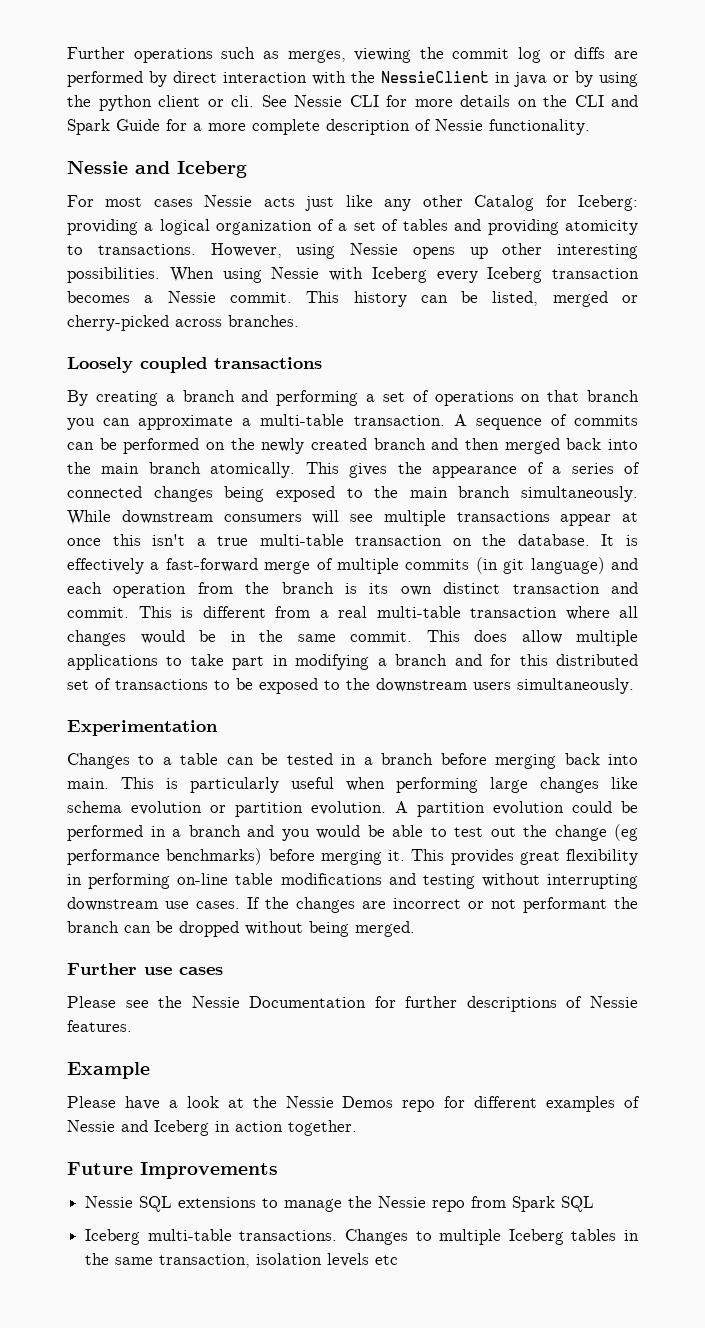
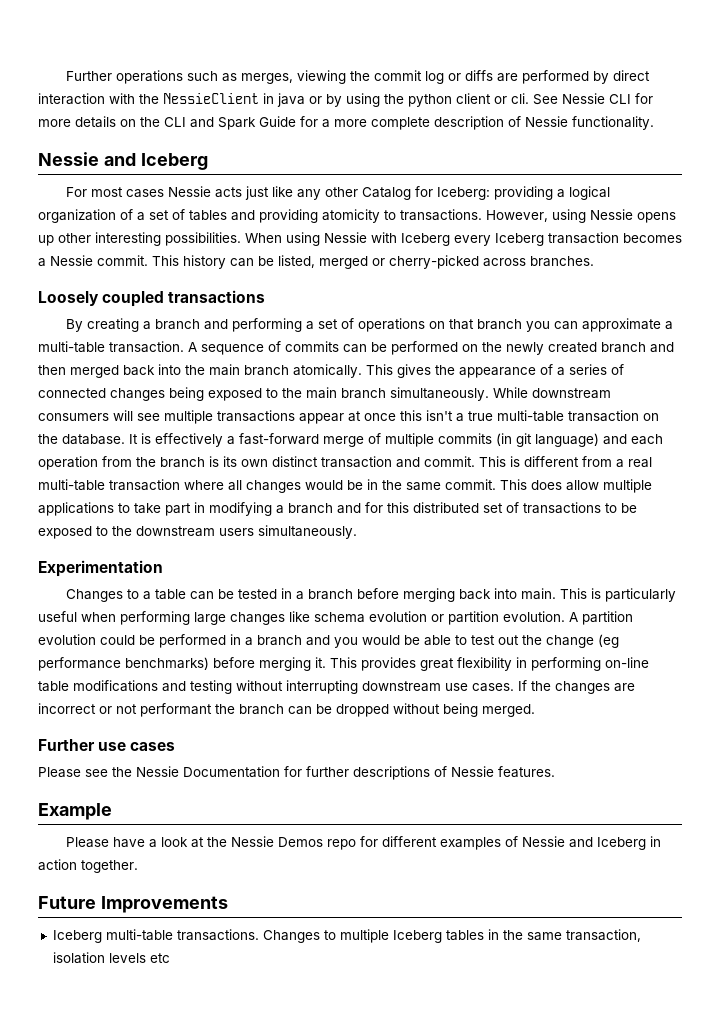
[85,1196,595,1212] // Nessie SQL extensions to manage the Nessie repo from Spark SQL -> (228, 904) none

